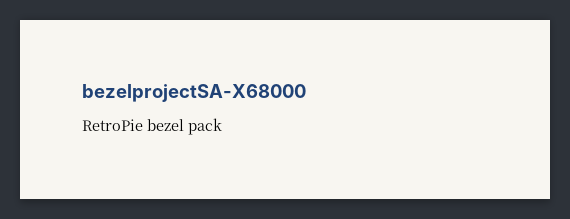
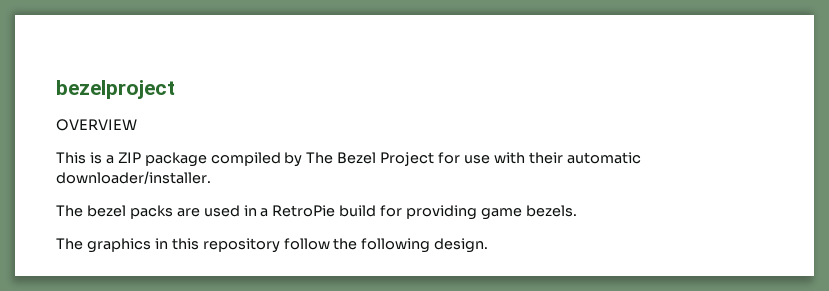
[82,84,306,102] [82,118,222,135] bezelprojectSA-X68000 // RetroPie bezel pack -> [56,80,175,99] [56,119,137,131] [56,152,641,167] [56,171,211,184] [56,205,577,220] [56,238,489,253] bezelproject // OVERVIEW // This is a ZIP package compiled by The Bezel Project for use with their automatic downloader/installer. // The bezel packs are used in a RetroPie build for providing game bezels. // The graphics in this repository follow the following design.

